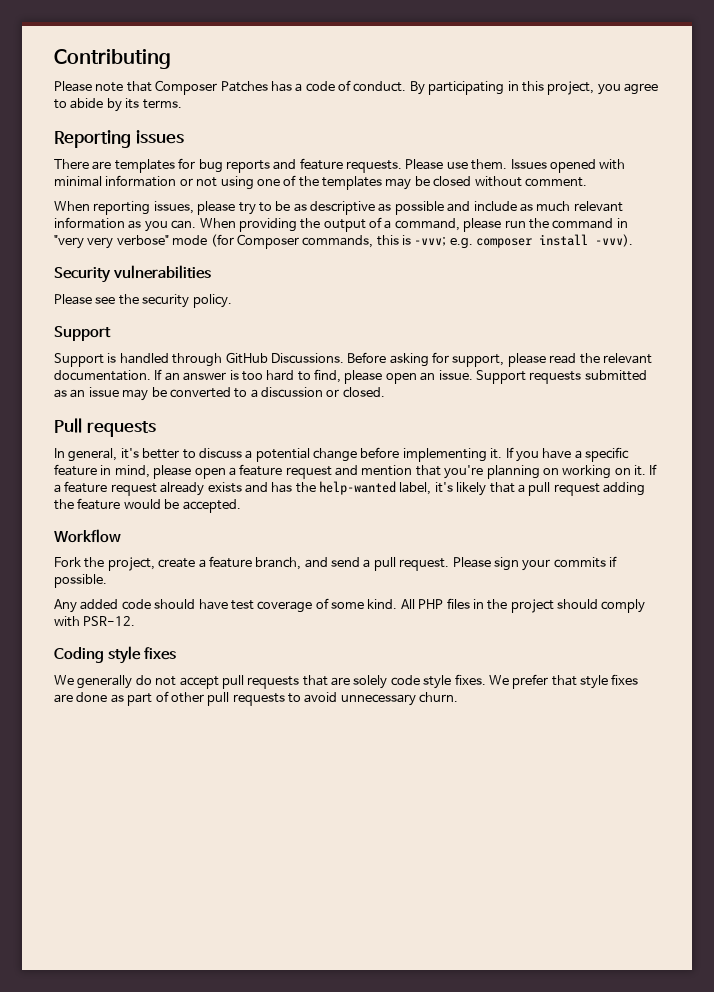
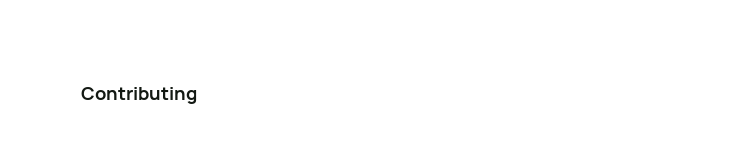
[54,80,658,95] [54,98,182,112] [54,130,184,148] [54,158,626,173] [54,175,587,190] [54,201,623,215] [54,217,628,232] [54,234,634,249] [54,265,211,283] [54,294,232,308] [54,326,111,341] [54,352,652,367] [54,369,647,384] [54,387,385,401] [54,418,156,437] [54,447,629,462] [54,464,658,479] [54,481,645,496] [54,498,241,513] [54,529,121,543] [54,556,617,571] [54,574,107,588] [54,598,646,613] [54,616,136,627] [54,646,176,664] [54,674,639,689] [54,691,459,706] // Please note that Composer Patches has a code of conduct. By participating in this project, you agree to abide by its terms. // Reporting issues // There are templates for bug reports and feature requests. Please use them. Issues opened with minimal information or not using one of the templates may be closed without comment. // When reporting issues, please try to be as descriptive as possible and include as much relevant information as you can. When providing the output of a command, please run the command in "very very verbose" mode (for Composer commands, this is -vvv; e.g. composer install -vvv). // Security vulnerabilities // Please see the security policy. // Support // Support is handled through GitHub Discussions. Before asking for support, please read the relevant documentation. If an answer is too hard to find, please open an issue. Support requests submitted as an issue may be converted to a discussion or closed. // Pull requests // In general, it's better to discuss a potential change before implementing it. If you have a specific feature in mind, please open a feature request and mention that you're planning on working on it. If a feature request already exists and has the help-wanted label, it's likely that a pull request adding the feature would be accepted. // Workflow // Fork the project, create a feature branch, and send a pull request. Please sign your commits if possible. // Any added code should have test coverage of some kind. All PHP files in the project should comply with PSR-12. // Coding style fixes // We generally do not accept pull requests that are solely code style fixes. We prefer that style fixes are done as part of other pull requests to avoid unnecessary churn. -> (197, 95) none

